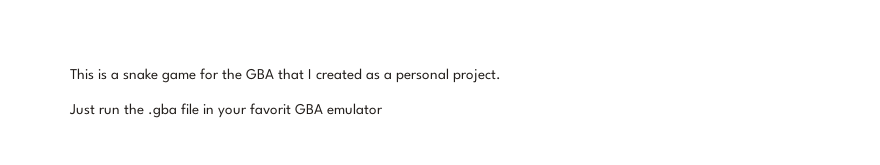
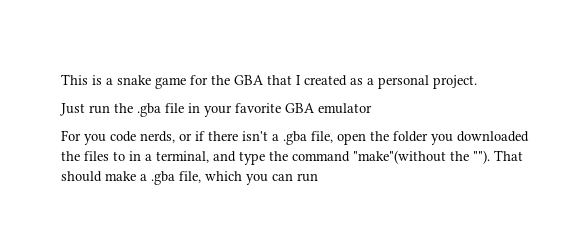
[250,103,292,115] favorit -> [235,103,281,113] favorite
(384, 109) none -> [61,130,529,145] [61,150,523,165] [61,171,318,185] // For you code nerds, or if there isn't a .gba file, open the folder you downloaded the files to in a terminal, and type the command "make"(without the ""). That should make a .gba file, which you can run

